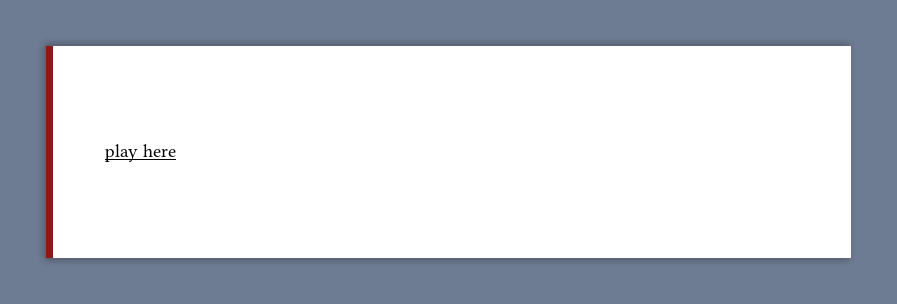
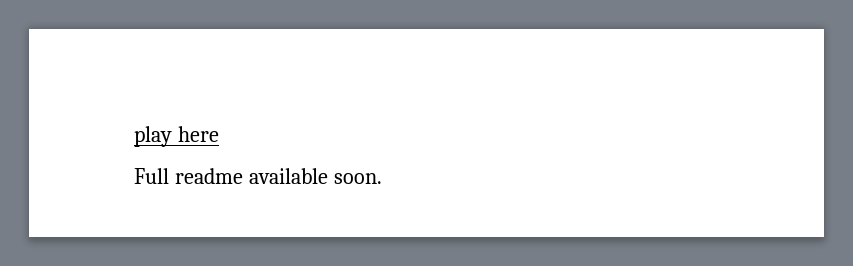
(176, 150) none -> [134,168,382,184] // Full readme available soon.

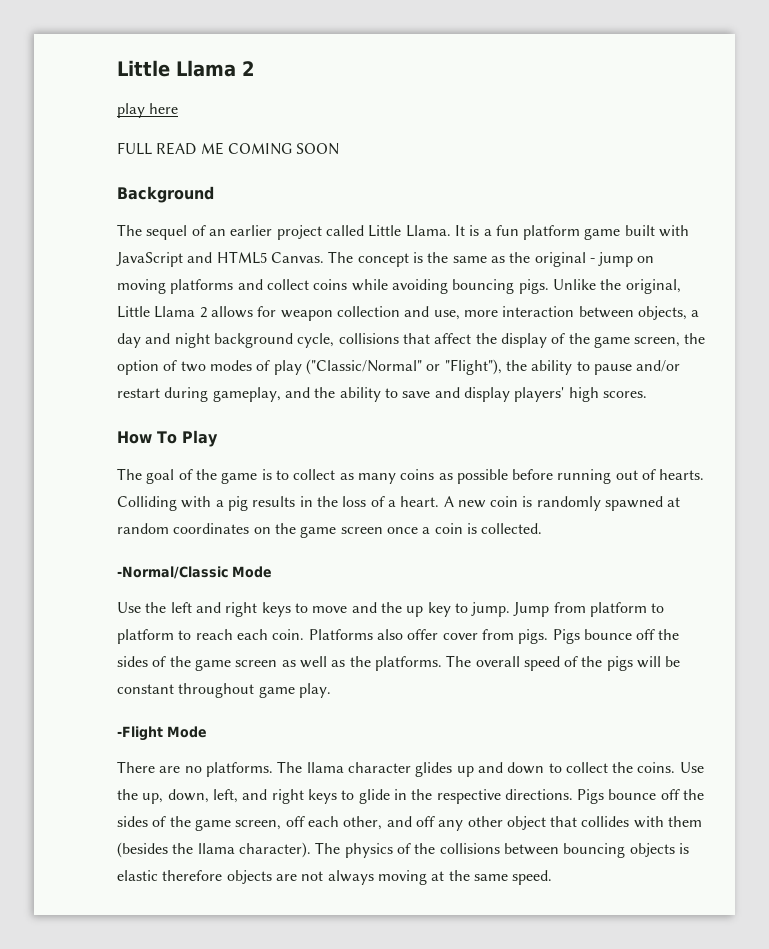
(134, 136) none -> [117,60,255,77] Little Llama 2 //
[134,168,382,184] Full readme available soon. -> [117,142,340,155] [117,186,214,203] [117,224,690,240] [116,251,655,267] [117,279,681,294] [117,306,700,321] [117,333,706,348] [117,359,681,375] [117,387,647,402] [117,430,218,447] [117,468,705,484] [117,496,681,511] [117,523,543,538] [117,566,272,579] [117,602,665,617] [117,629,680,644] [117,655,681,671] [117,683,331,698] [117,726,207,741] [117,761,704,777] [117,789,705,804] [117,816,703,831] [117,842,689,858] [117,870,553,885] FULL READ ME COMING SOON // Background // The sequel of an earlier project called Little Llama. It is a fun platform game built with JavaScript and HTML5 Canvas. The concept is the same as the original - jump on moving platforms and collect coins while avoiding bouncing pigs. Unlike the original, Little Llama 2 allows for weapon collection and use, more interaction between objects, a day and night background cycle, collisions that affect the display of the game screen, the option of two modes of play ("Classic/Normal" or "Flight"), the ability to pause and/or restart during gameplay, and the ability to save and display players' high scores. // How To Play // The goal of the game is to collect as many coins as possible before running out of hearts. Colliding with a pig results in the loss of a heart. A new coin is randomly spawned at random coordinates on the game screen once a coin is collected. // -Normal/Classic Mode // Use the left and right keys to move and the up key to jump. Jump from platform to platform to reach each coin. Platforms also offer cover from pigs. Pigs bounce off the sides of the game screen as well as the platforms. The overall speed of the pigs will be constant throughout game play. // -Flight Mode // There are no platforms. The llama character glides up and down to collect the coins. Use the up, down, left, and right keys to glide in the respective directions. Pigs bounce off the sides of the game screen, off each other, and off any other object that collides with them (besides the llama character). The physics of the collisions between bouncing objects is elastic therefore objects are not always moving at the same speed.

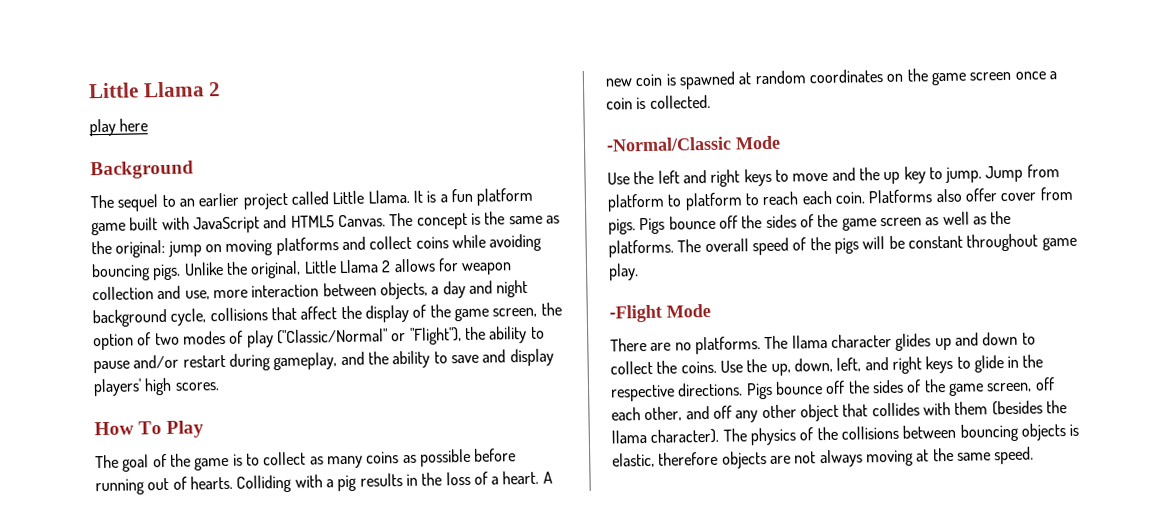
[117,142,340,155] // FULL READ ME COMING SOON -> (149, 125) none
[191,225,206,236] of -> [161,194,176,208] to
[534,252,595,267] original - -> [115,239,166,258] original:
[536,496,601,511] randomly -> (677, 79) none
[117,870,158,881] elastic -> [612,452,655,468] elastic,

